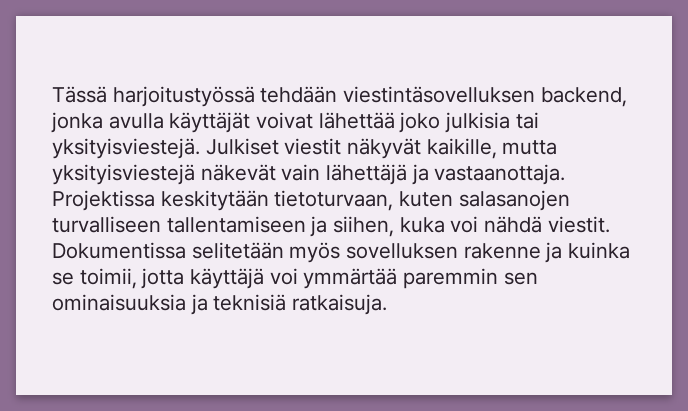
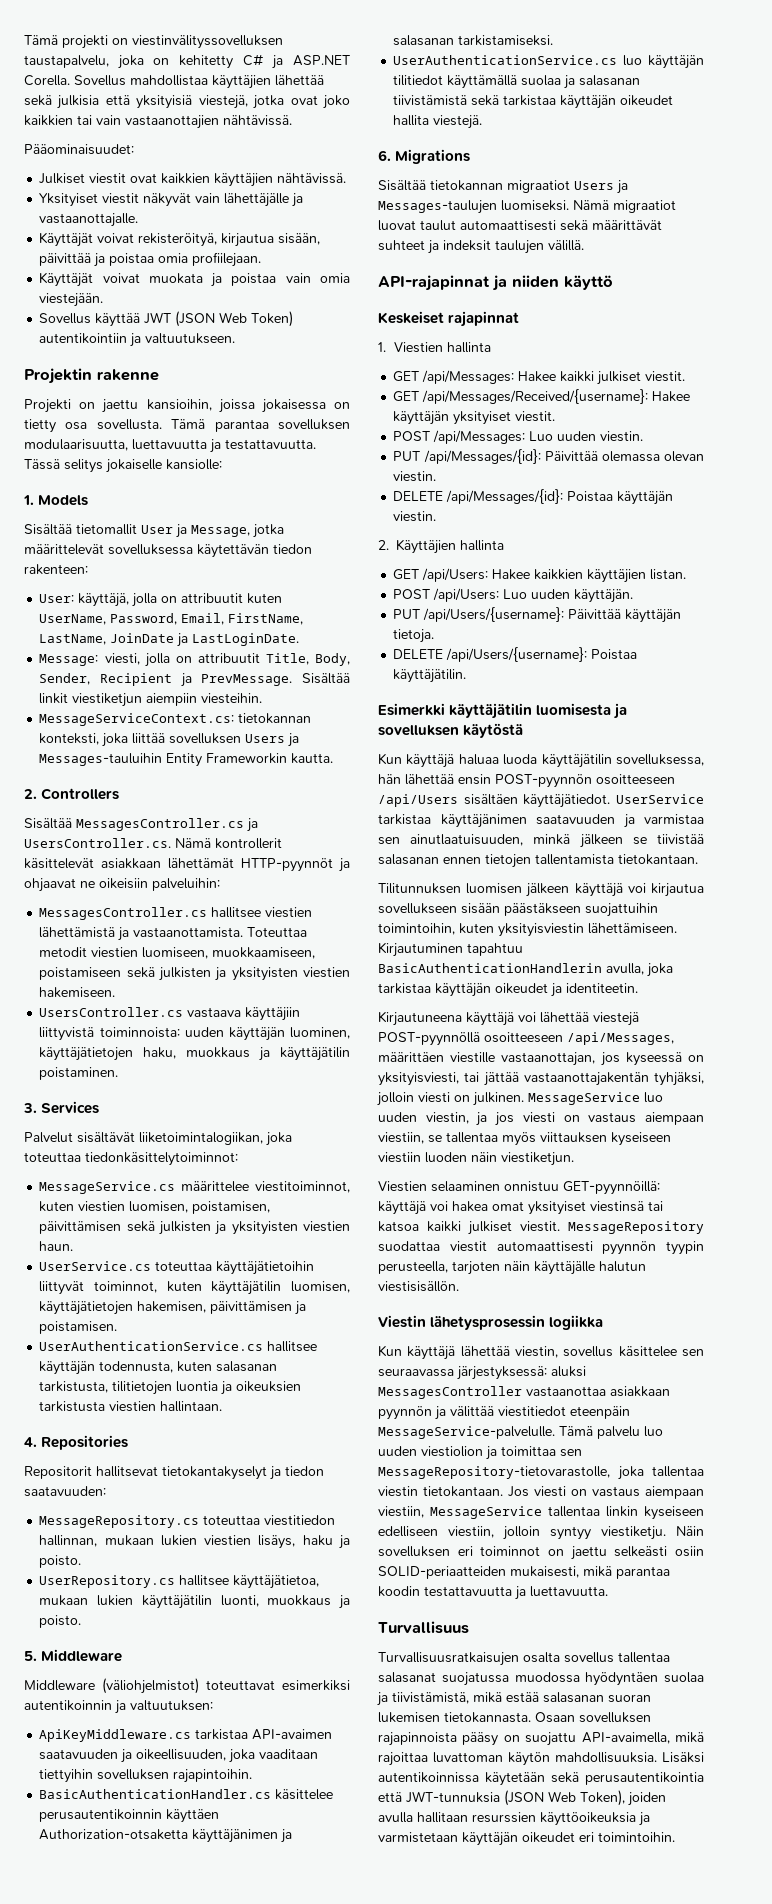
[52,86,627,107] [51,112,539,133] [52,138,558,159] [52,164,566,185] [52,190,570,211] [52,216,610,237] [52,242,631,263] [52,268,538,289] [52,294,388,315] Tässä harjoitustyössä tehdään viestintäsovelluksen backend, jonka avulla käyttäjät voivat lähettää joko julkisia tai yksityisviestejä. Julkiset viestit näkyvät kaikille, mutta yksityisviestejä näkevät vain lähettäjä ja vastaanottaja. Projektissa keskitytään tietoturvaan, kuten salasanojen turvalliseen tallentamiseen ja siihen, kuka voi nähdä viestit. Dokumentissa selitetään myös sovelluksen rakenne ja kuinka se toimii, jotta käyttäjä voi ymmärtää paremmin sen ominaisuuksia ja teknisiä ratkaisuja. -> [24,35,283,49] [24,54,350,69] [24,75,324,89] [24,95,350,109] [24,115,292,129] [24,144,134,155] [39,173,347,187] [39,193,304,207] [39,213,139,227] [39,232,321,247] [39,252,262,267] [39,272,350,287] [39,293,104,307] [39,311,294,327] [39,333,236,347] [24,368,159,384] [24,399,350,413] [24,419,350,433] [24,439,316,453] [24,459,222,473] [23,495,89,506] [24,524,284,538] [24,544,312,558] [24,564,88,575] [39,593,283,607] [39,613,304,625] [39,633,300,647] [39,653,350,667] [39,673,350,687] [39,693,263,707] [39,713,312,726] [39,733,300,747] [39,753,334,767] [24,788,120,800] [24,818,258,832] [24,838,282,849] [24,858,350,872] [24,878,220,892] [39,907,313,920] [39,927,308,941] [39,947,316,959] [39,967,350,981] [39,987,116,998] [39,1007,301,1021] [39,1027,350,1041] [39,1047,350,1061] [39,1067,119,1080] [23,1101,100,1114] [24,1132,292,1146] [24,1152,238,1166] [39,1181,350,1194] [39,1201,271,1214] [39,1221,350,1235] [39,1241,74,1251] [39,1261,315,1275] [39,1281,350,1295] [39,1301,307,1315] [39,1321,118,1334] [39,1341,318,1352] [39,1361,278,1375] [39,1381,302,1395] [39,1401,223,1412] [24,1435,129,1450] [24,1466,324,1480] [24,1486,106,1497] [39,1515,336,1528] [39,1535,350,1549] [39,1555,82,1568] [39,1575,320,1589] [39,1595,350,1609] [39,1615,82,1628] [24,1649,123,1662] [24,1678,350,1694] [24,1700,213,1714] [39,1729,333,1742] [39,1749,319,1763] [39,1769,253,1783] [39,1789,334,1800] [39,1809,220,1823] [39,1829,293,1843] [393,35,554,46] [393,55,704,69] [393,75,641,89] [393,95,674,109] [393,115,483,129] [378,149,471,164] [378,180,628,194] [378,200,676,214] [378,220,662,231] [378,240,584,254] [378,275,613,291] [378,311,520,327] [378,342,492,353] [393,370,686,385] [393,389,691,404] [393,411,556,425] [393,430,644,444] [393,449,704,464] [393,471,437,482] [393,489,674,505] [393,511,437,522] [378,539,504,554] [393,568,687,583] [393,588,634,603] [393,607,682,623] [393,629,435,643] [393,647,638,662] [393,669,467,683] [378,703,628,719] [378,723,524,738] [378,753,704,768] [378,774,675,788] [378,794,704,808] [378,814,704,828] [378,834,704,848] [378,854,698,868] [378,883,704,897] [378,903,658,917] [378,923,677,937] [378,942,523,957] [378,963,673,977] [378,983,638,997] [378,1011,639,1026] [378,1032,674,1046] [378,1052,704,1066] [378,1072,704,1086] [377,1092,663,1106] [378,1112,704,1126] [378,1132,671,1146] [378,1152,574,1166] [378,1181,660,1195] [378,1201,663,1215] [378,1221,704,1235] [378,1241,704,1255] [378,1261,646,1275] [378,1281,459,1292] [378,1315,604,1330] [378,1345,704,1360] [378,1366,586,1380] [378,1386,670,1399] [378,1406,630,1420] [378,1426,663,1439] [378,1446,582,1460] [378,1466,704,1480] [378,1486,704,1499] [378,1506,704,1520] [378,1526,704,1540] [378,1546,704,1560] [378,1566,670,1579] [378,1586,608,1600] [378,1621,469,1634] [378,1652,670,1666] [378,1672,704,1686] [377,1692,651,1706] [378,1712,651,1723] [378,1732,704,1746] [378,1752,704,1766] [378,1772,704,1786] [378,1790,666,1806] [378,1812,650,1826] [378,1832,675,1846] Tämä projekti on viestinvälityssovelluksen taustapalvelu, joka on kehitetty C# ja ASP.NET Corella. Sovellus mahdollistaa käyttäjien lähettää sekä julkisia että yksityisiä viestejä, jotka ovat joko kaikkien tai vain vastaanottajien nähtävissä. // Pääominaisuudet: // Julkiset viestit ovat kaikkien käyttäjien nähtävissä. // Yksityiset viestit näkyvät vain lähettäjälle ja vastaanottajalle. // Käyttäjät voivat rekisteröityä, kirjautua sisään, päivittää ja poistaa omia profiilejaan. // Käyttäjät voivat muokata ja poistaa vain omia viestejään. // Sovellus käyttää JWT (JSON Web Token) autentikointiin ja valtuutukseen. // Projektin rakenne // Projekti on jaettu kansioihin, joissa jokaisessa on tietty osa sovellusta. Tämä parantaa sovelluksen modulaarisuutta, luettavuutta ja testattavuutta. Tässä selitys jokaiselle kansiolle: // 1. Models // Sisältää tietomallit User ja Message, jotka määrittelevät sovelluksessa käytettävän tiedon rakenteen: // User: käyttäjä, jolla on attribuutit kuten UserName, Password, Email, FirstName, LastName, JoinDate ja LastLoginDate. // Message: viesti, jolla on attribuutit Title, Body, Sender, Recipient ja PrevMessage. Sisältää linkit viestiketjun aiempiin viesteihin. // MessageServiceContext.cs: tietokannan konteksti, joka liittää sovelluksen Users ja Messages-tauluihin Entity Frameworkin kautta. // 2. Controllers // Sisältää MessagesController.cs ja UsersController.cs. Nämä kontrollerit käsittelevät asiakkaan lähettämät HTTP-pyynnöt ja ohjaavat ne oikeisiin palveluihin: // MessagesController.cs hallitsee viestien lähettämistä ja vastaanottamista. Toteuttaa metodit viestien luomiseen, muokkaamiseen, poistamiseen sekä julkisten ja yksityisten viestien hakemiseen. // UsersController.cs vastaava käyttäjiin liittyvistä toiminnoista: uuden käyttäjän luominen, käyttäjätietojen haku, muokkaus ja käyttäjätilin poistaminen. // 3. Services // Palvelut sisältävät liiketoimintalogiikan, joka toteuttaa tiedonkäsittelytoiminnot: // MessageService.cs määrittelee viestitoiminnot, kuten viestien luomisen, poistamisen, päivittämisen sekä julkisten ja yksityisten viestien haun. // UserService.cs toteuttaa käyttäjätietoihin liittyvät toiminnot, kuten käyttäjätilin luomisen, käyttäjätietojen hakemisen, päivittämisen ja poistamisen. // UserAuthenticationService.cs hallitsee käyttäjän todennusta, kuten salasanan tarkistusta, tilitietojen luontia ja oikeuksien tarkistusta viestien hallintaan. // 4. Repositories // Repositorit hallitsevat tietokantakyselyt ja tiedon saatavuuden: // MessageRepository.cs toteuttaa viestitiedon hallinnan, mukaan lukien viestien lisäys, haku ja poisto. // UserRepository.cs hallitsee käyttäjätietoa, mukaan lukien käyttäjätilin luonti, muokkaus ja poisto. // 5. Middleware // Middleware (väliohjelmistot) toteuttavat esimerkiksi autentikoinnin ja valtuutuksen: // ApiKeyMiddleware.cs tarkistaa API-avaimen saatavuuden ja oikeellisuuden, joka vaaditaan tiettyihin sovelluksen rajapintoihin. // BasicAuthenticationHandler.cs käsittelee perusautentikoinnin käyttäen Authorization-otsaketta käyttäjänimen ja salasanan tarkistamiseksi. // UserAuthenticationService.cs luo käyttäjän tilitiedot käyttämällä suolaa ja salasanan tiivistämistä sekä tarkistaa käyttäjän oikeudet hallita viestejä. // 6. Migrations // Sisältää tietokannan migraatiot Users ja Messages-taulujen luomiseksi. Nämä migraatiot luovat taulut automaattisesti sekä määrittävät suhteet ja indeksit taulujen välillä. // API-rajapinnat ja niiden käyttö // Keskeiset rajapinnat // 1. Viestien hallinta // GET /api/Messages: Hakee kaikki julkiset viestit. // GET /api/Messages/Received/{username}: Hakee käyttäjän yksityiset viestit. // POST /api/Messages: Luo uuden viestin. // PUT /api/Messages/{id}: Päivittää olemassa olevan viestin. // DELETE /api/Messages/{id}: Poistaa käyttäjän viestin. // 2. Käyttäjien hallinta // GET /api/Users: Hakee kaikkien käyttäjien listan. // POST /api/Users: Luo uuden käyttäjän. // PUT /api/Users/{username}: Päivittää käyttäjän tietoja. // DELETE /api/Users/{username}: Poistaa käyttäjätilin. // Esimerkki käyttäjätilin luomisesta ja sovelluksen käytöstä // Kun käyttäjä haluaa luoda käyttäjätilin sovelluksessa, hän lähettää ensin POST-pyynnön osoitteeseen /api/Users sisältäen käyttäjätiedot. UserService tarkistaa käyttäjänimen saatavuuden ja varmistaa sen ainutlaatuisuuden, minkä jälkeen se tiivistää salasanan ennen tietojen tallentamista tietokantaan. // Tilitunnuksen luomisen jälkeen käyttäjä voi kirjautua sovellukseen sisään päästäkseen suojattuihin toimintoihin, kuten yksityisviestin lähettämiseen. Kirjautuminen tapahtuu BasicAuthenticationHandlerin avulla, joka tarkistaa käyttäjän oikeudet ja identiteetin. // Kirjautuneena käyttäjä voi lähettää viestejä POST-pyynnöllä osoitteeseen /api/Messages, määrittäen viestille vastaanottajan, jos kyseessä on yksityisviesti, tai jättää vastaanottajakentän tyhjäksi, jolloin viesti on julkinen. MessageService luo uuden viestin, ja jos viesti on vastaus aiempaan viestiin, se tallentaa myös viittauksen kyseiseen viestiin luoden näin viestiketjun. // Viestien selaaminen onnistuu GET-pyynnöillä: käyttäjä voi hakea omat yksityiset viestinsä tai katsoa kaikki julkiset viestit. MessageRepository suodattaa viestit automaattisesti pyynnön tyypin perusteella, tarjoten näin käyttäjälle halutun viestisisällön. // Viestin lähetysprosessin logiikka // Kun käyttäjä lähettää viestin, sovellus käsittelee sen seuraavassa järjestyksessä: aluksi MessagesController vastaanottaa asiakkaan pyynnön ja välittää viestitiedot eteenpäin MessageService-palvelulle. Tämä palvelu luo uuden viestiolion ja toimittaa sen MessageRepository-tietovarastolle, joka tallentaa viestin tietokantaan. Jos viesti on vastaus aiempaan viestiin, MessageService tallentaa linkin kyseiseen edelliseen viestiin, jolloin syntyy viestiketju. Näin sovelluksen eri toiminnot on jaettu selkeästi osiin SOLID-periaatteiden mukaisesti, mikä parantaa koodin testattavuutta ja luettavuutta. // Turvallisuus // Turvallisuusratkaisujen osalta sovellus tallentaa salasanat suojatussa muodossa hyödyntäen suolaa ja tiivistämistä, mikä estää salasanan suoran lukemisen tietokannasta. Osaan sovelluksen rajapinnoista pääsy on suojattu API-avaimella, mikä rajoittaa luvattoman käytön mahdollisuuksia. Lisäksi autentikoinnissa käytetään sekä perusautentikointia että JWT-tunnuksia (JSON Web Token), joiden avulla hallitaan resurssien käyttöoikeuksia ja varmistetaan käyttäjän oikeudet eri toimintoihin.

